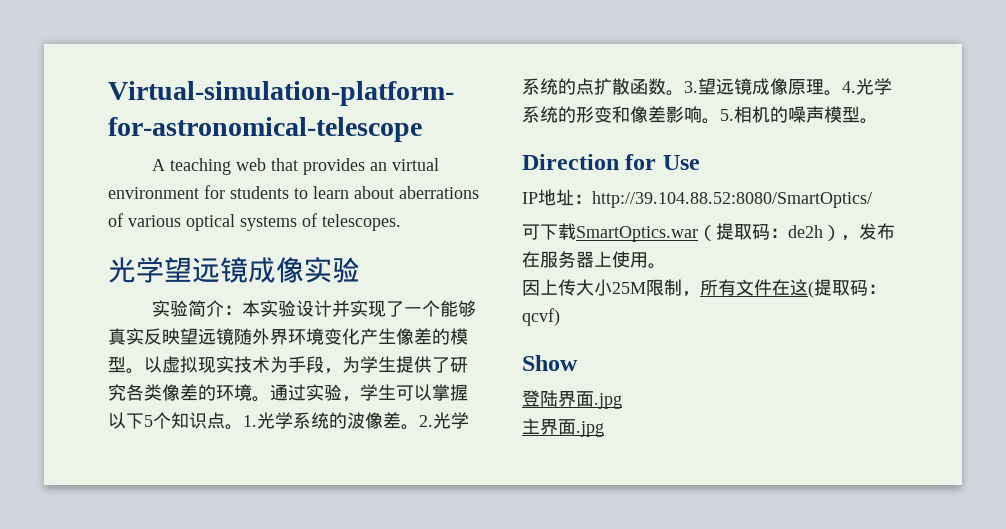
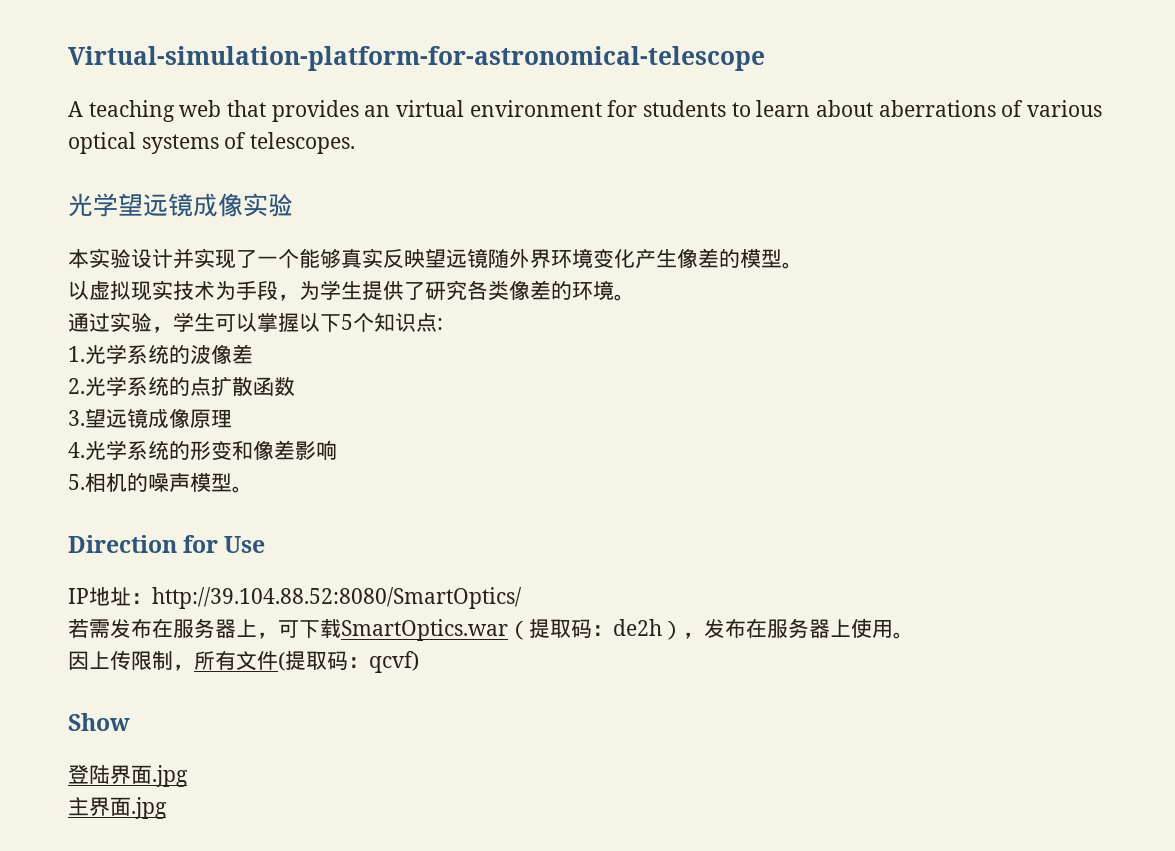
[151,300,242,317] 实验简介： -> (293, 205) none
(144, 371) none -> (803, 265) //
(270, 399) none -> (635, 297) //
[225,424,243,430] 。 -> [437,318,443,330] : //
[401,424,419,430] 。 -> (253, 354) //
[666,90,684,96] 。 -> (295, 386) //
[824,90,842,96] 。 -> (232, 418) //
[702,118,720,124] 。 -> (337, 450) //
(872, 199) none -> [68,618,278,639] 若需发布在服务器上，
[576,279,646,296] 大小25M -> (131, 660) none
[772,279,808,296] 在这 -> (278, 660) none

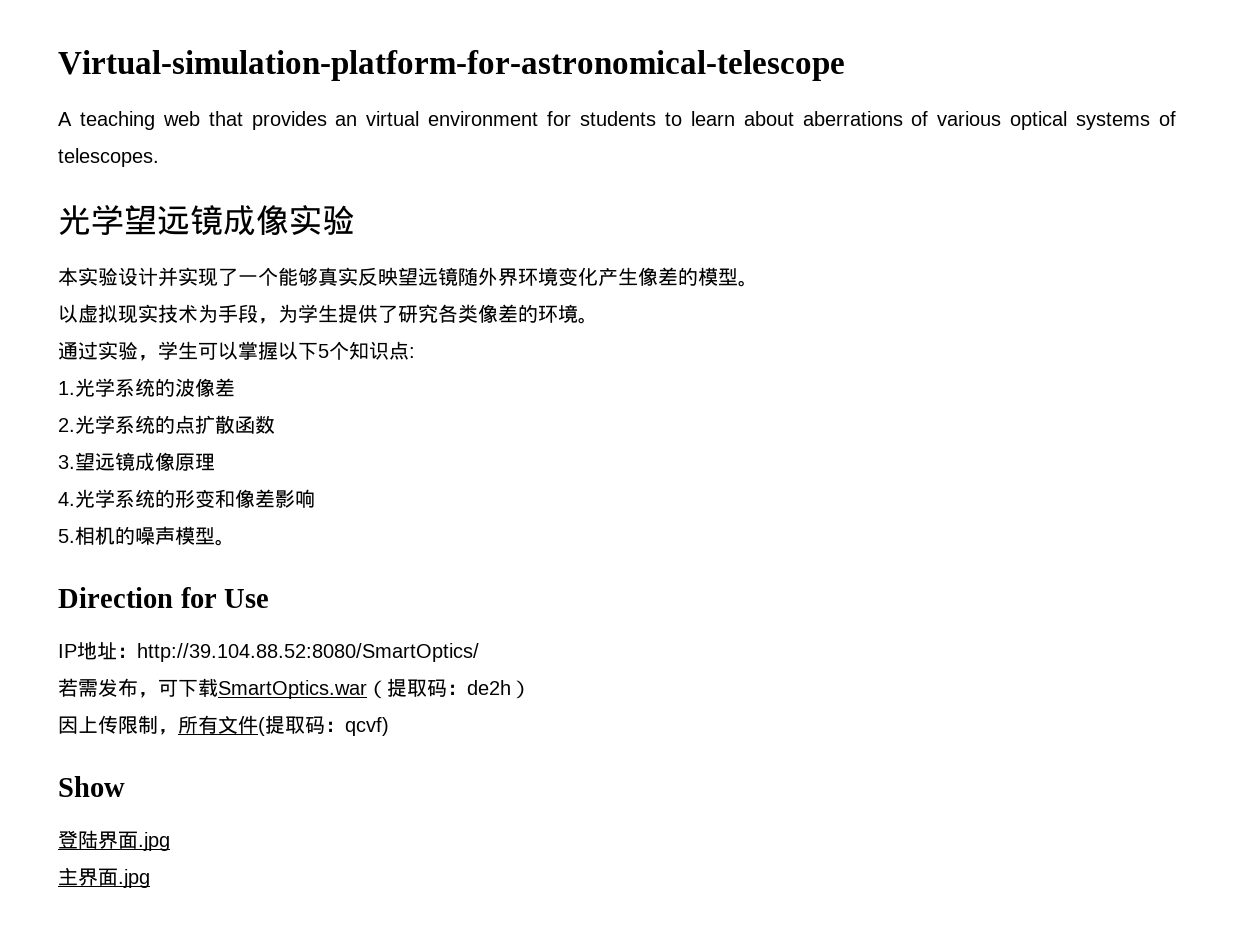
[152,618,257,638] 在服务器上 -> (138, 687) none
[683,618,914,639] ，发布在服务器上使用。 -> (531, 689) none

